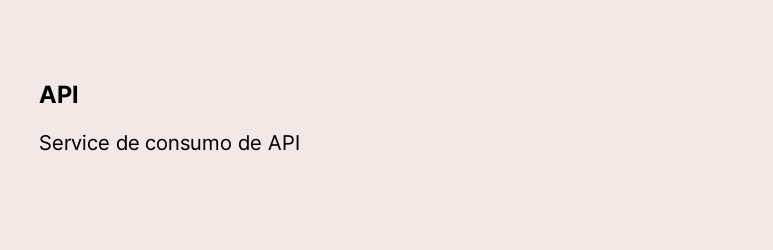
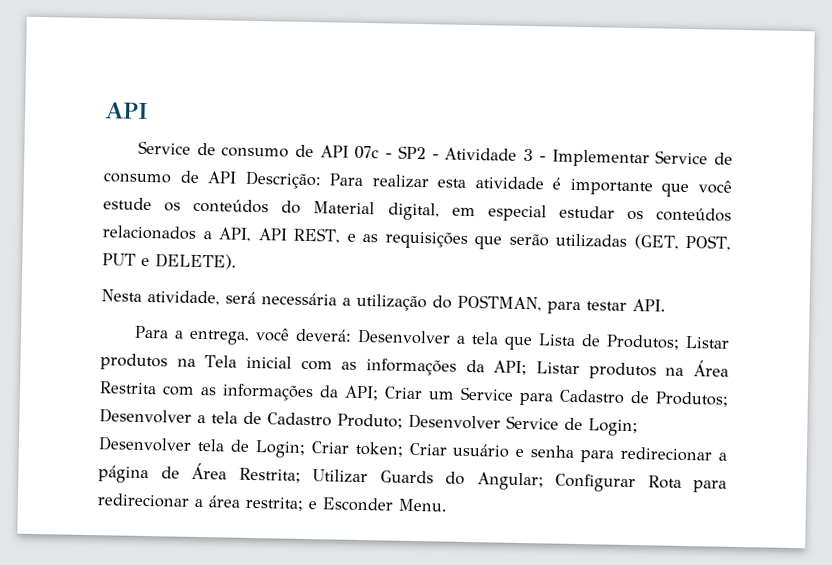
(300, 142) none -> [354,145,733,168] [103,170,732,198] [103,197,733,222] [102,225,732,251] [102,253,237,270] [101,289,666,315] [133,325,730,351] [100,353,729,380] [99,381,729,407] [99,408,638,437] [98,436,727,463] [98,462,727,493] [97,493,447,512] 07c - SP2 - Atividade 3 - Implementar Service de consumo de API Descrição: Para realizar esta atividade é importante que você estude os conteúdos do Material digital, em especial estudar os conteúdos relacionados a API, API REST, e as requisições que serão utilizadas (GET, POST, PUT e DELETE). // Nesta atividade, será necessária a utilização do POSTMAN, para testar API. // Para a entrega, você deverá: Desenvolver a tela que Lista de Produtos; Listar produtos na Tela inicial com as informações da API; Listar produtos na Área Restrita com as informações da API; Criar um Service para Cadastro de Produtos; Desenvolver a tela de Cadastro Produto; Desenvolver Service de Login; Desenvolver tela de Login; Criar token; Criar usuário e senha para redirecionar a página de Área Restrita; Utilizar Guards do Angular; Configurar Rota para redirecionar a área restrita; e Esconder Menu.

